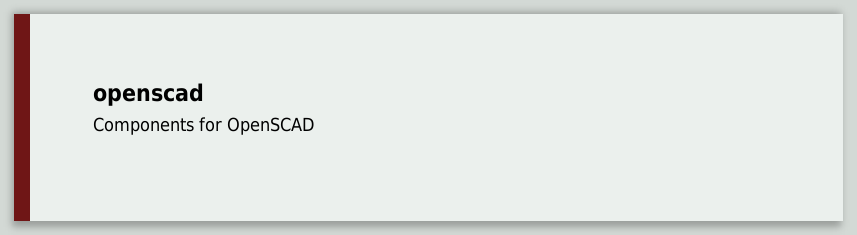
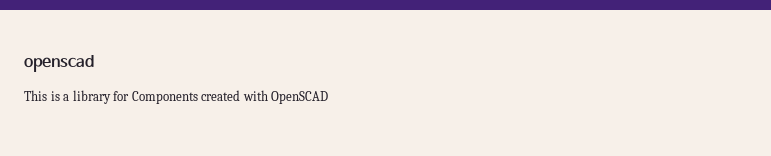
[93,117,222,135] Components for -> [24,90,268,104] This is a library for Components created with

